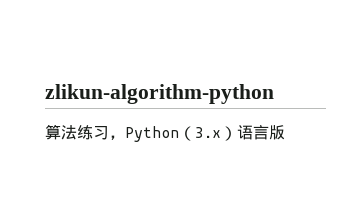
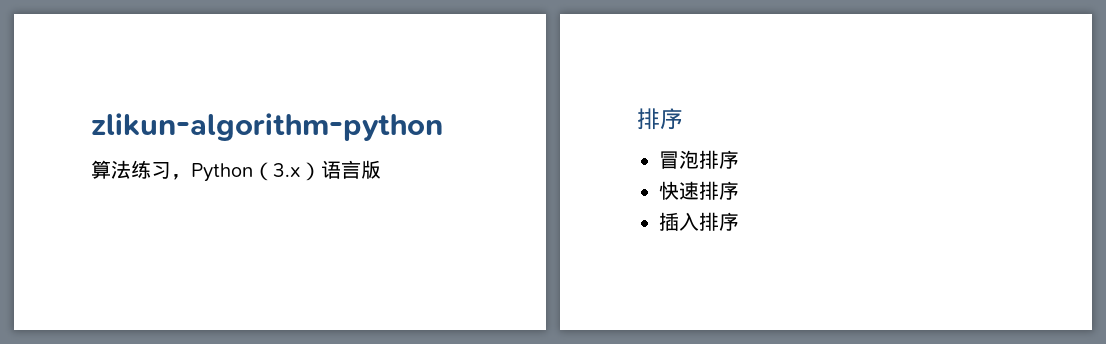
(285, 132) none -> [637,108,683,130] [659,150,739,169] [659,181,739,200] [659,212,739,231] // 排序 // 冒泡排序 // 快速排序 // 插入排序

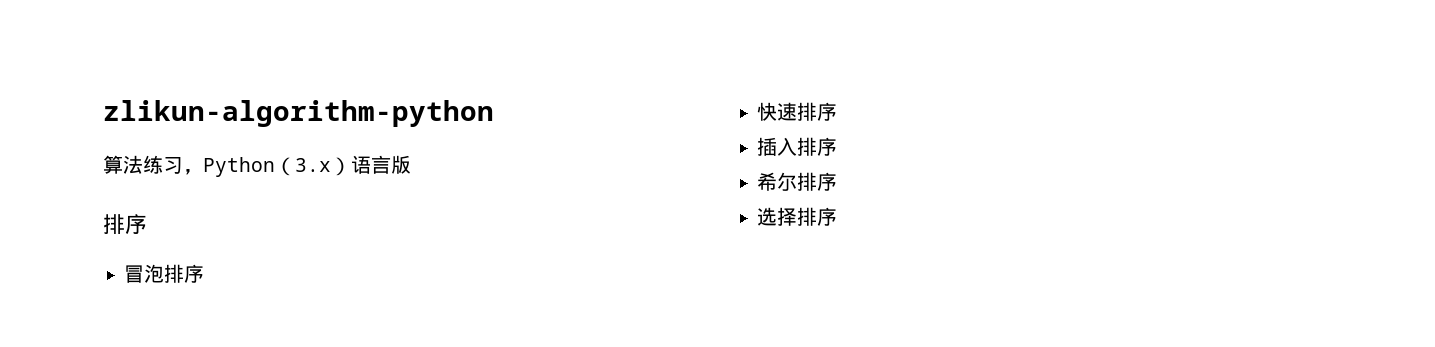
(739, 221) none -> [757,172,838,191] [757,207,838,226] // 希尔排序 // 选择排序

